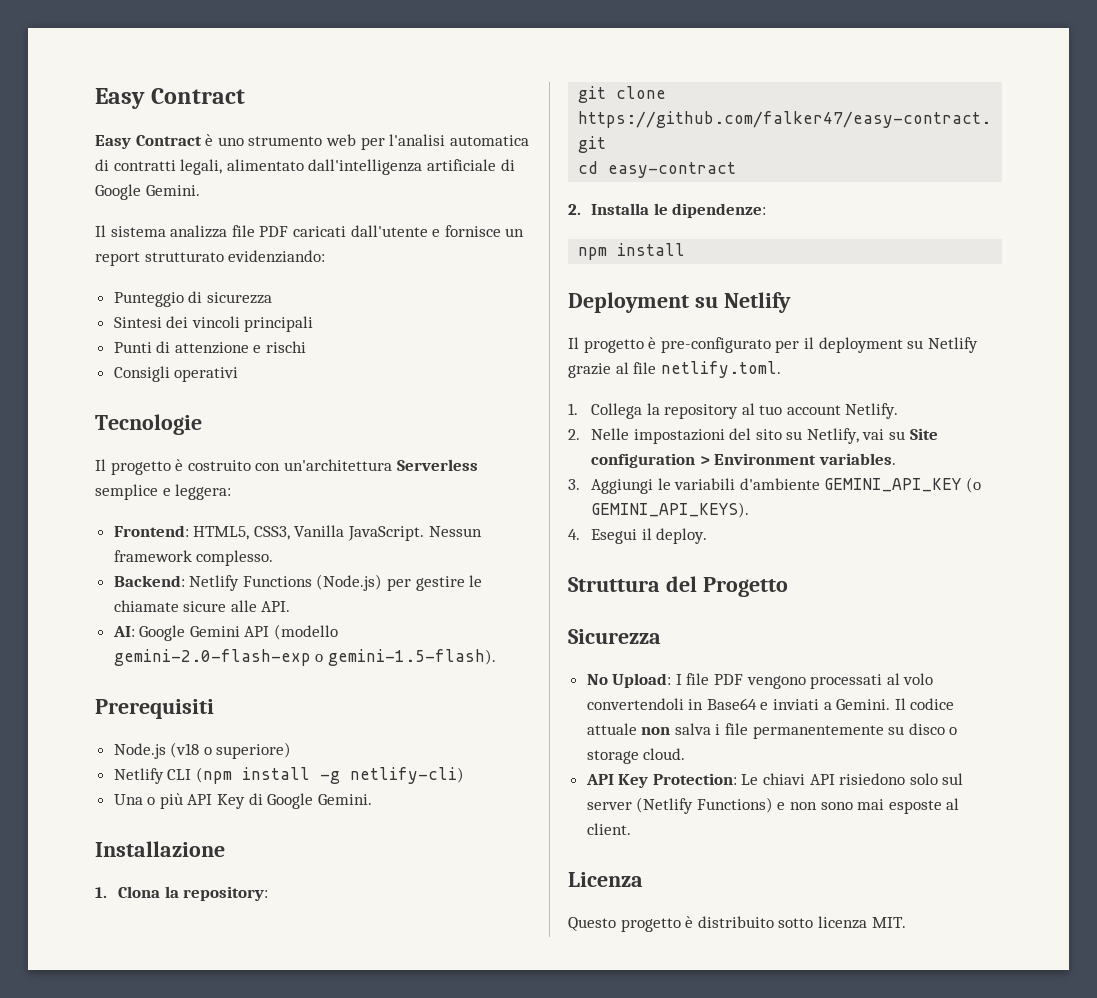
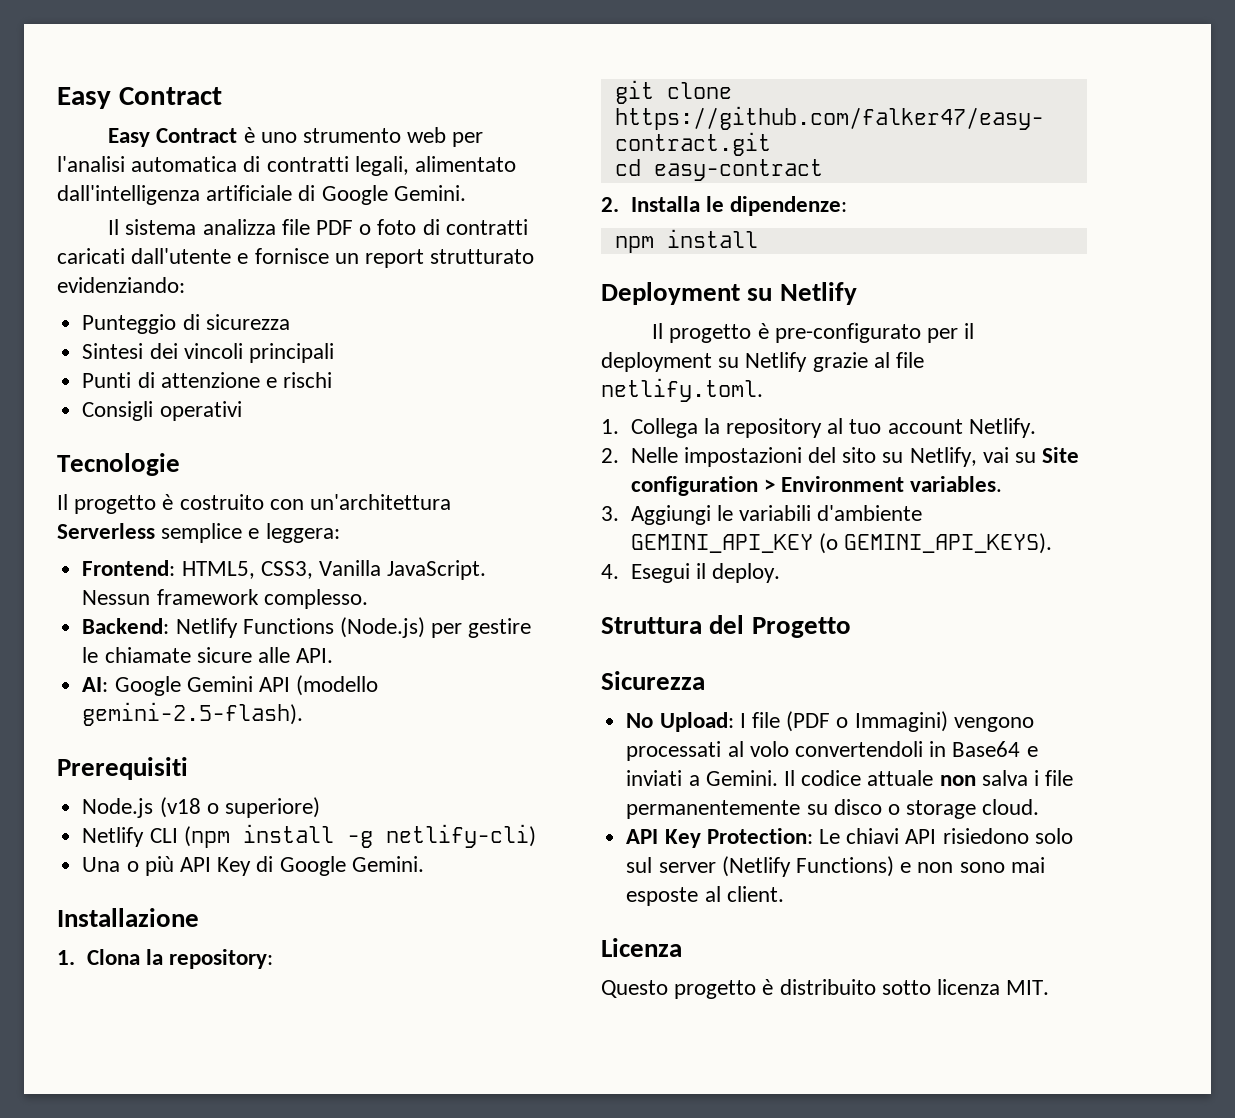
(289, 231) none -> [359,219,528,235] o foto di contratti
[113,649,496,666] gemini-2.0-flash-exp o gemini-1.5-flash). -> [82,702,304,726] gemini-2.5-flash).
[714,674,744,685] PDF -> [786,711,948,732] (PDF o Immagini)

